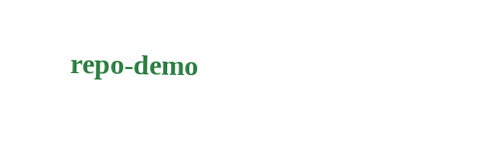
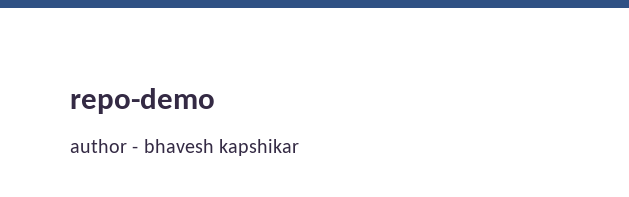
(199, 68) none -> [70,139,300,156] // author - bhavesh kapshikar

